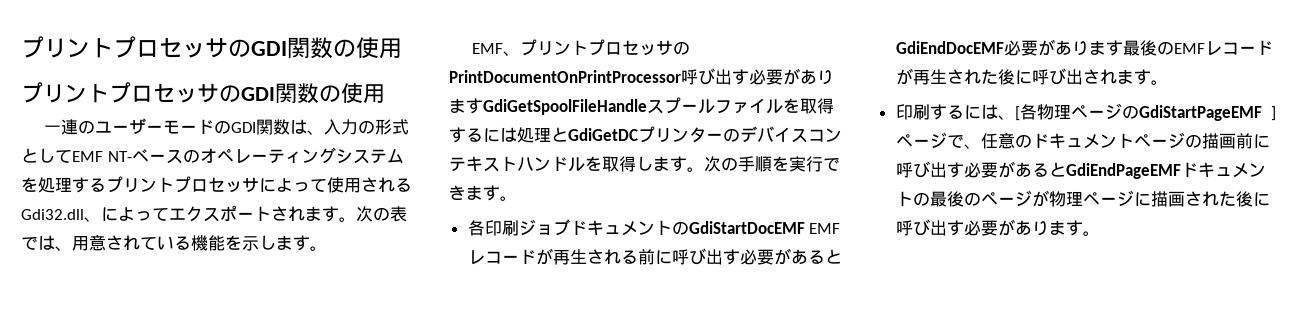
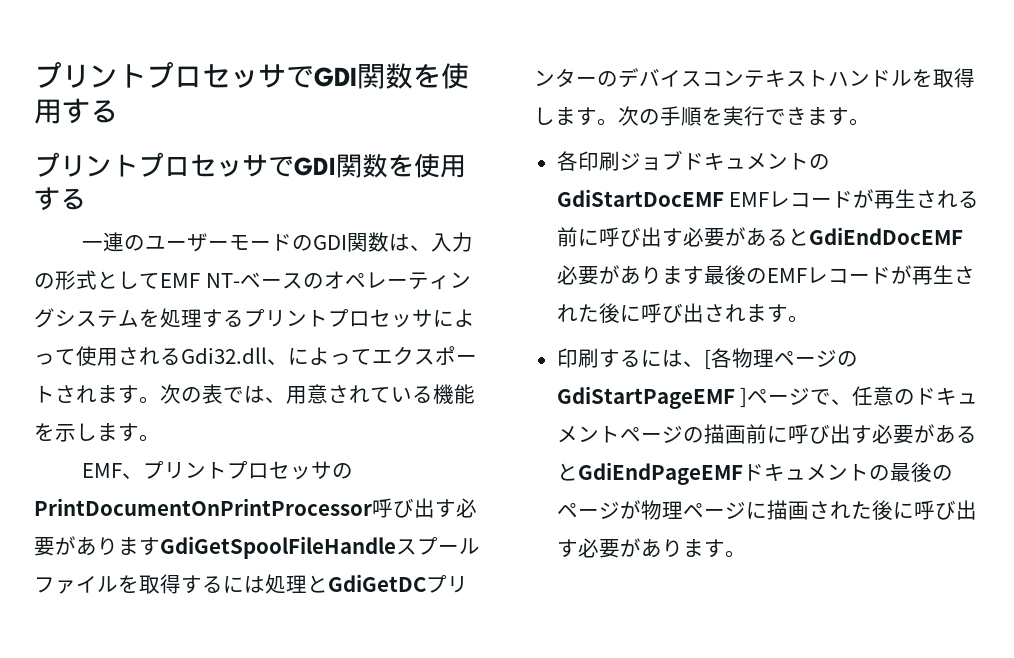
[21,36,402,59] [21,82,385,104] プリントプロセッサのGDI関数の使用 // プリントプロセッサのGDI関数の使用 -> [34,62,469,89] [34,98,118,124] [34,152,466,178] [34,187,86,211] プリントプロセッサでGDI関数を使用する // プリントプロセッサでGDI関数を使用する

